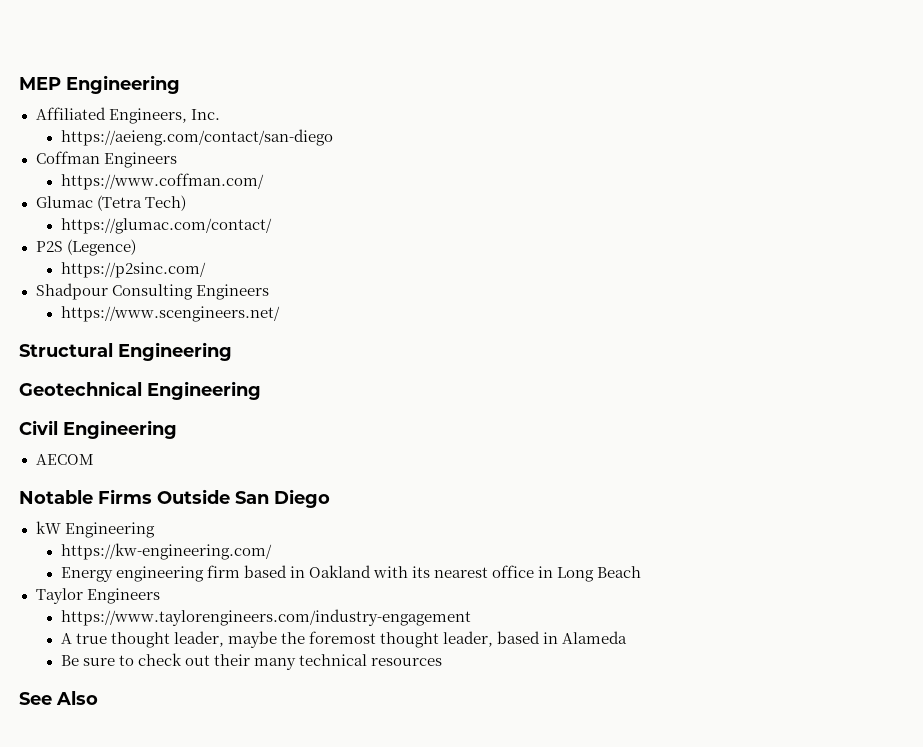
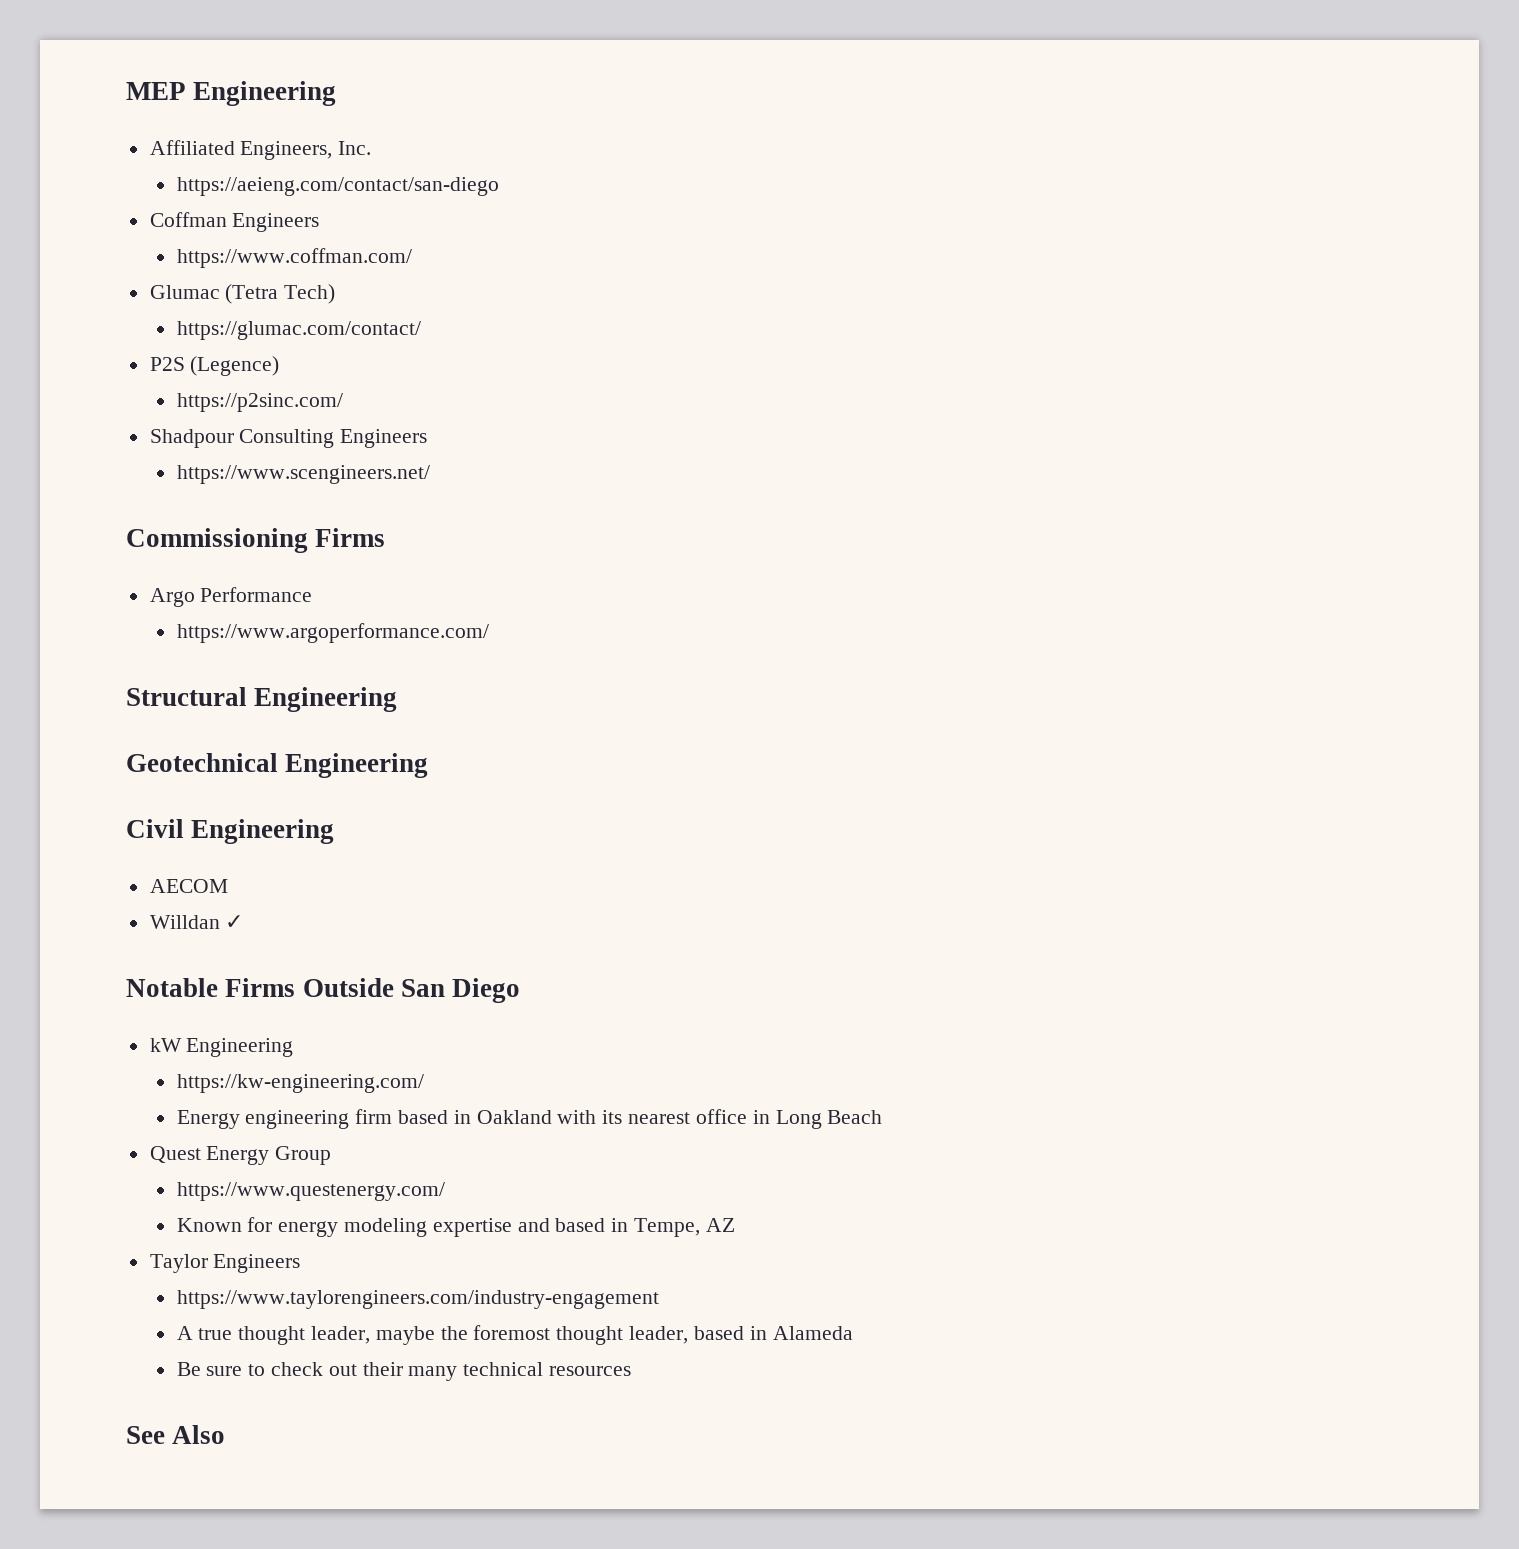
(280, 314) none -> [126,528,386,553] [149,587,313,607] [176,623,489,643] // Commissioning Firms // Argo Performance // https://www.argoperformance.com/
(94, 459) none -> [149,915,244,929] // Willdan ✓
(642, 572) none -> [149,1146,332,1165] [176,1182,445,1201] [176,1217,735,1237] // Quest Energy Group // https://www.questenergy.com/ // Known for energy modeling expertise and based in Tempe, AZ

